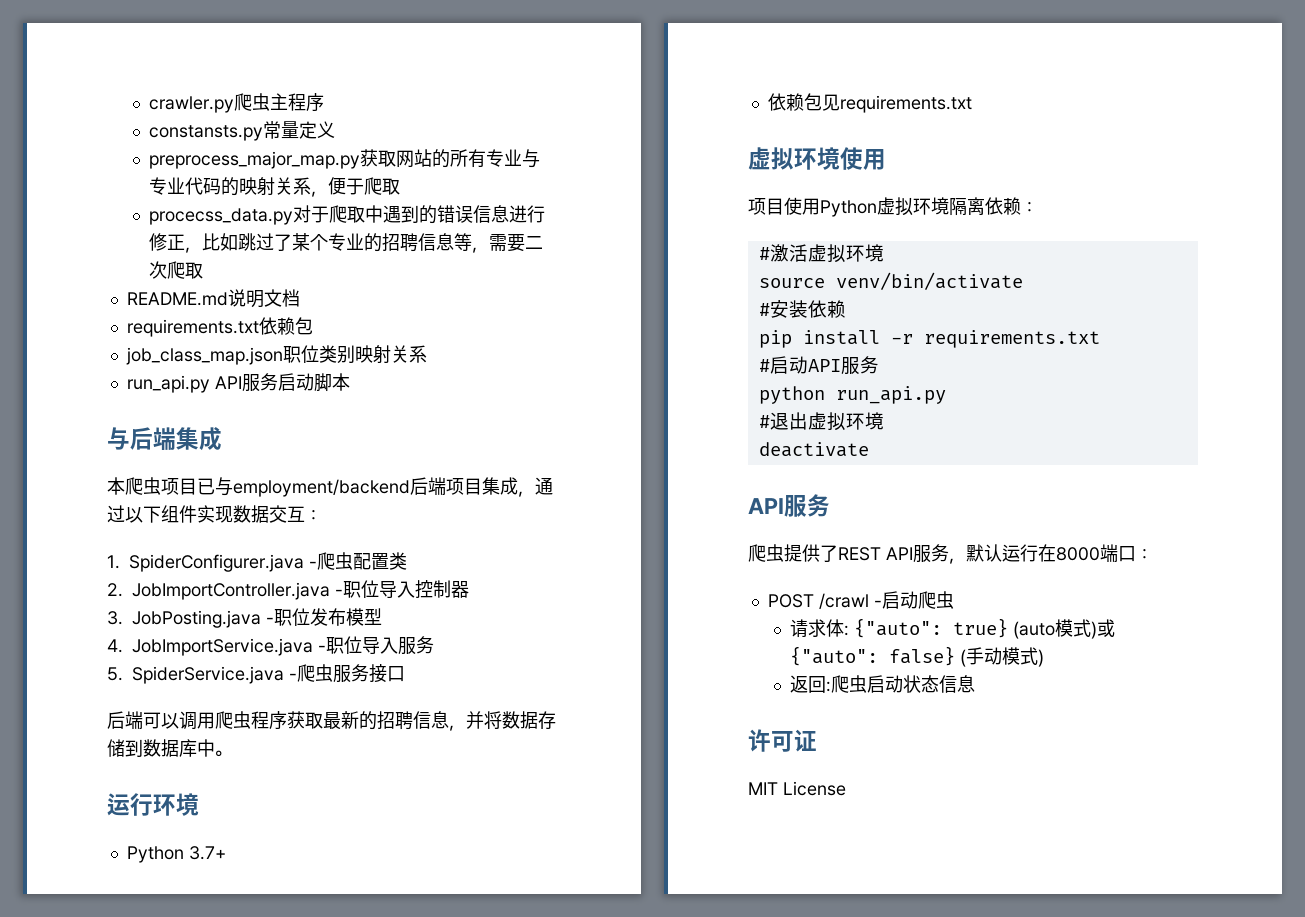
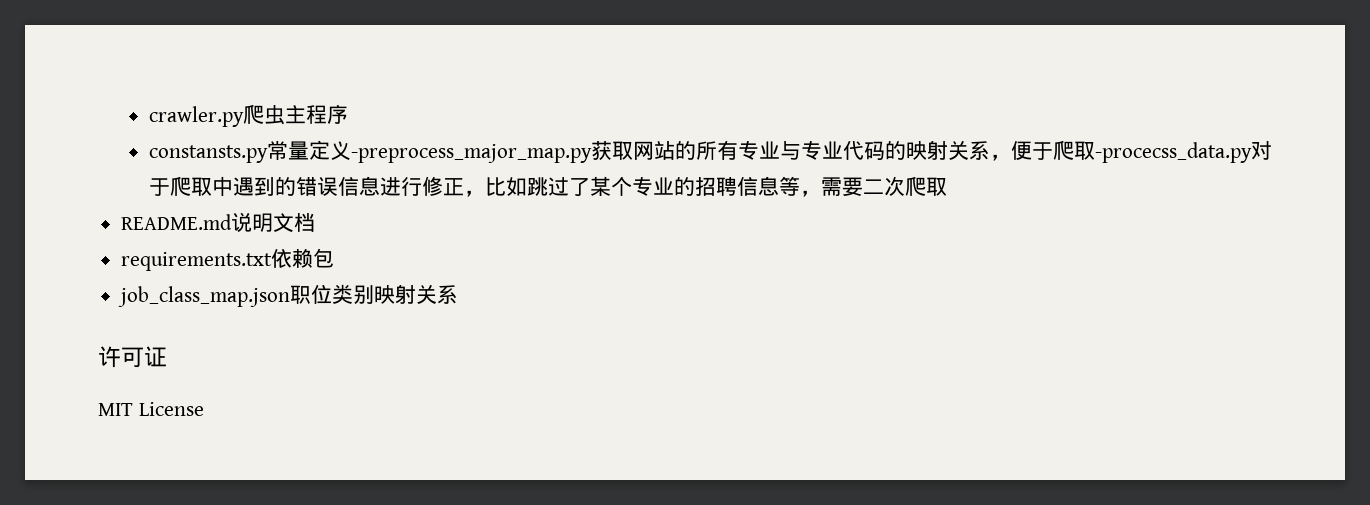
[149,151,361,169] // preprocess_major_map.py -> [350,144,592,163] -preprocess_major_map.py
[149,208,294,225] // procecss_data.py -> [1094,142,1252,163] -procecss_data.py
[126,373,350,393] [107,427,222,451] [107,477,553,497] [107,505,322,523] [107,552,408,572] [107,580,469,600] [107,608,382,628] [107,636,434,656] [107,664,405,684] [107,711,556,731] [107,739,232,757] [107,793,199,816] [126,846,226,863] [767,93,972,113] [748,147,886,170] [748,197,1038,217] [758,244,884,263] [758,272,1023,290] [758,300,846,318] [758,330,1100,348] [758,356,879,375] [758,386,946,404] [758,412,884,431] [758,442,869,457] [748,494,830,517] [748,544,1153,564] [767,591,954,609] [790,618,1116,639] [790,646,1045,667] [790,675,976,693] // run_api.py API服务启动脚本 // 与后端集成 // 本爬虫项目已与employment/backend后端项目集成，通过以下组件实现数据交互： // 1. SpiderConfigurer.java -爬虫配置类 // 2. JobImportController.java -职位导入控制器 // 3. JobPosting.java -职位发布模型 // 4. JobImportService.java -职位导入服务 // 5. SpiderService.java -爬虫服务接口 // 后端可以调用爬虫程序获取最新的招聘信息，并将数据存储到数据库中。 // 运行环境 // Python 3.7+ // 依赖包见requirements.txt // 虚拟环境使用 // 项目使用Python虚拟环境隔离依赖： // #激活虚拟环境 // source venv/bin/activate // #安装依赖 // pip install -r requirements.txt // #启动API服务 // python run_api.py // #退出虚拟环境 // deactivate // API服务 // 爬虫提供了REST API服务，默认运行在8000端口： // POST /crawl -启动爬虫 // 请求体: {"auto": true} (auto模式)或{"auto": false} (手动模式) // 返回:爬虫启动状态信息 -> (459, 294) none

